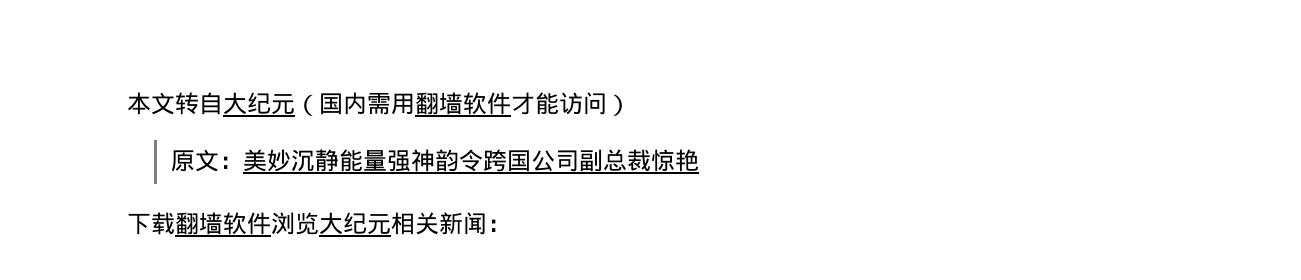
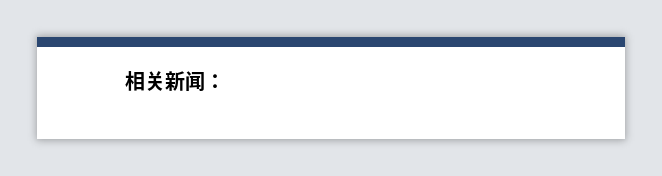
[127,92,631,116] [170,149,699,172] [127,212,391,235] 本文转自大纪元（国内需用翻墙软件才能访问） // 原文：美妙沉静能量强神韵令跨国公司副总裁惊艳 // 下载翻墙软件浏览大纪元 -> (125, 81) none

